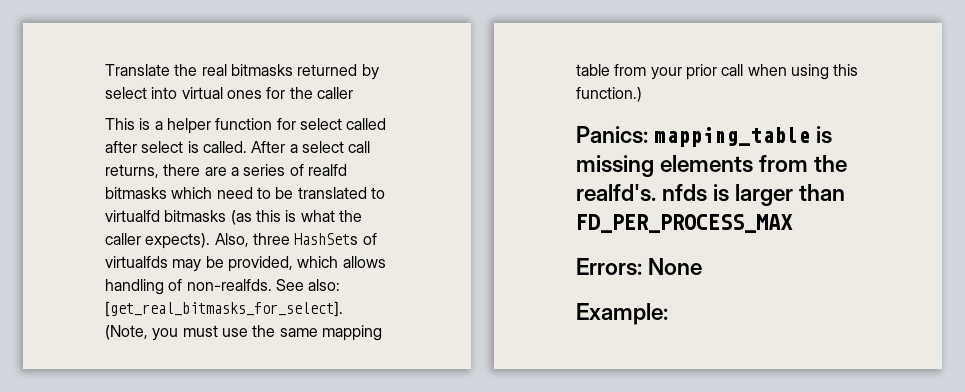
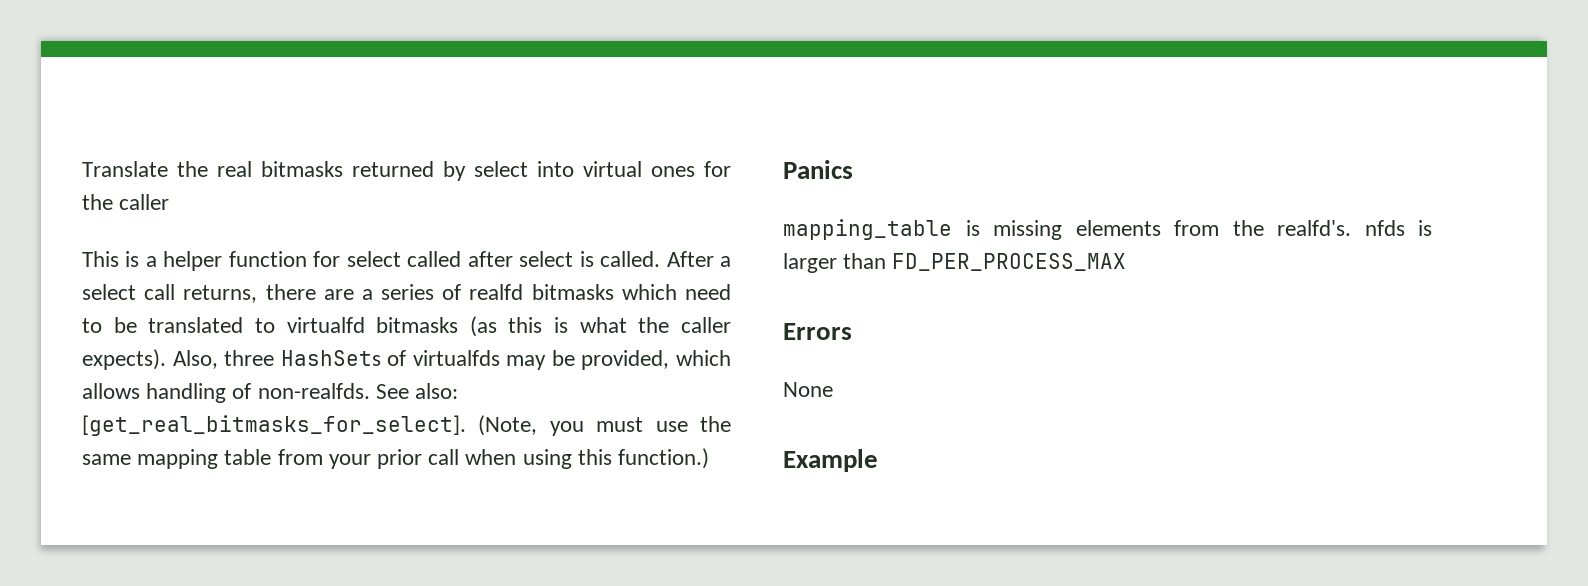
[576,126,648,144] Panics: -> [783,160,853,179] Panics //
[576,258,642,276] Errors: -> [783,323,852,340] Errors //
[576,303,668,325] Example: -> [783,449,878,472] Example

